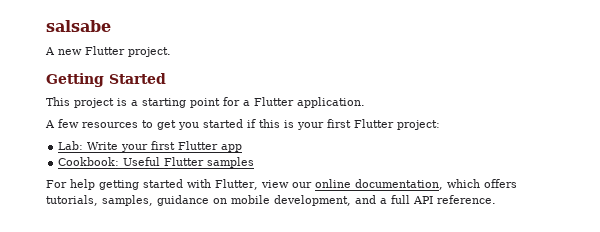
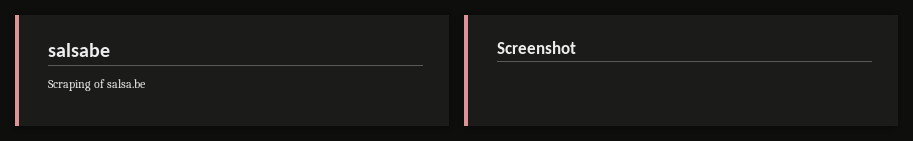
[45,46,171,57] [46,73,166,87] [46,97,365,108] [45,119,440,130] [58,141,243,152] [58,157,255,168] [46,179,517,190] [46,195,496,206] A new Flutter project. // Getting Started // This project is a starting point for a Flutter application. // A few resources to get you started if this is your first Flutter project: // Lab: Write your first Flutter app // Cookbook: Useful Flutter samples // For help getting started with Flutter, view our online documentation, which offers tutorials, samples, guidance on mobile development, and a full API reference. -> [48,79,147,91] [497,41,576,54] Scraping of salsa.be // Screenshot

